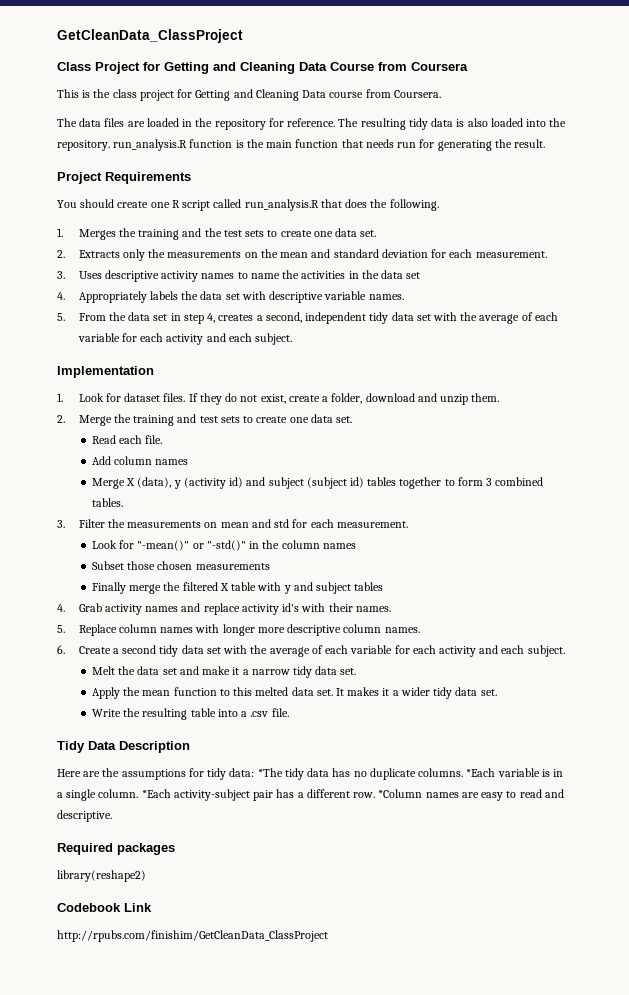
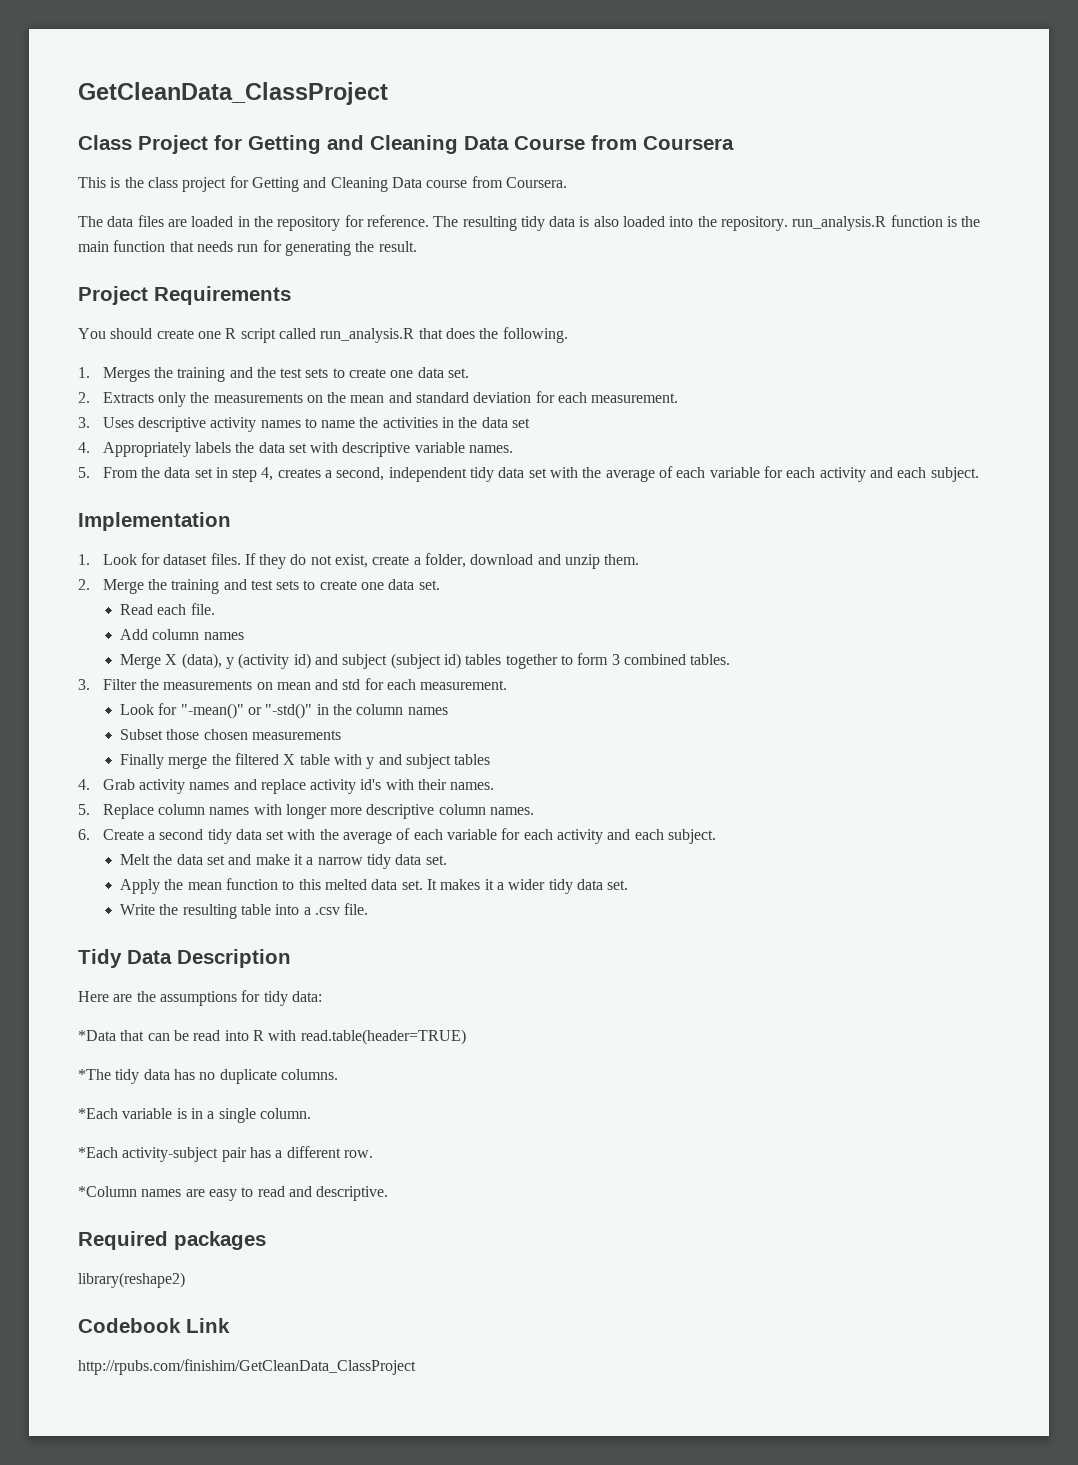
(255, 772) none -> [78,1029,466,1045] // *Data that can be read into R with read.table(header=TRUE) //
(464, 772) none -> (338, 1074) //
(139, 793) none -> (311, 1113) //
(376, 795) none -> (373, 1154) //

